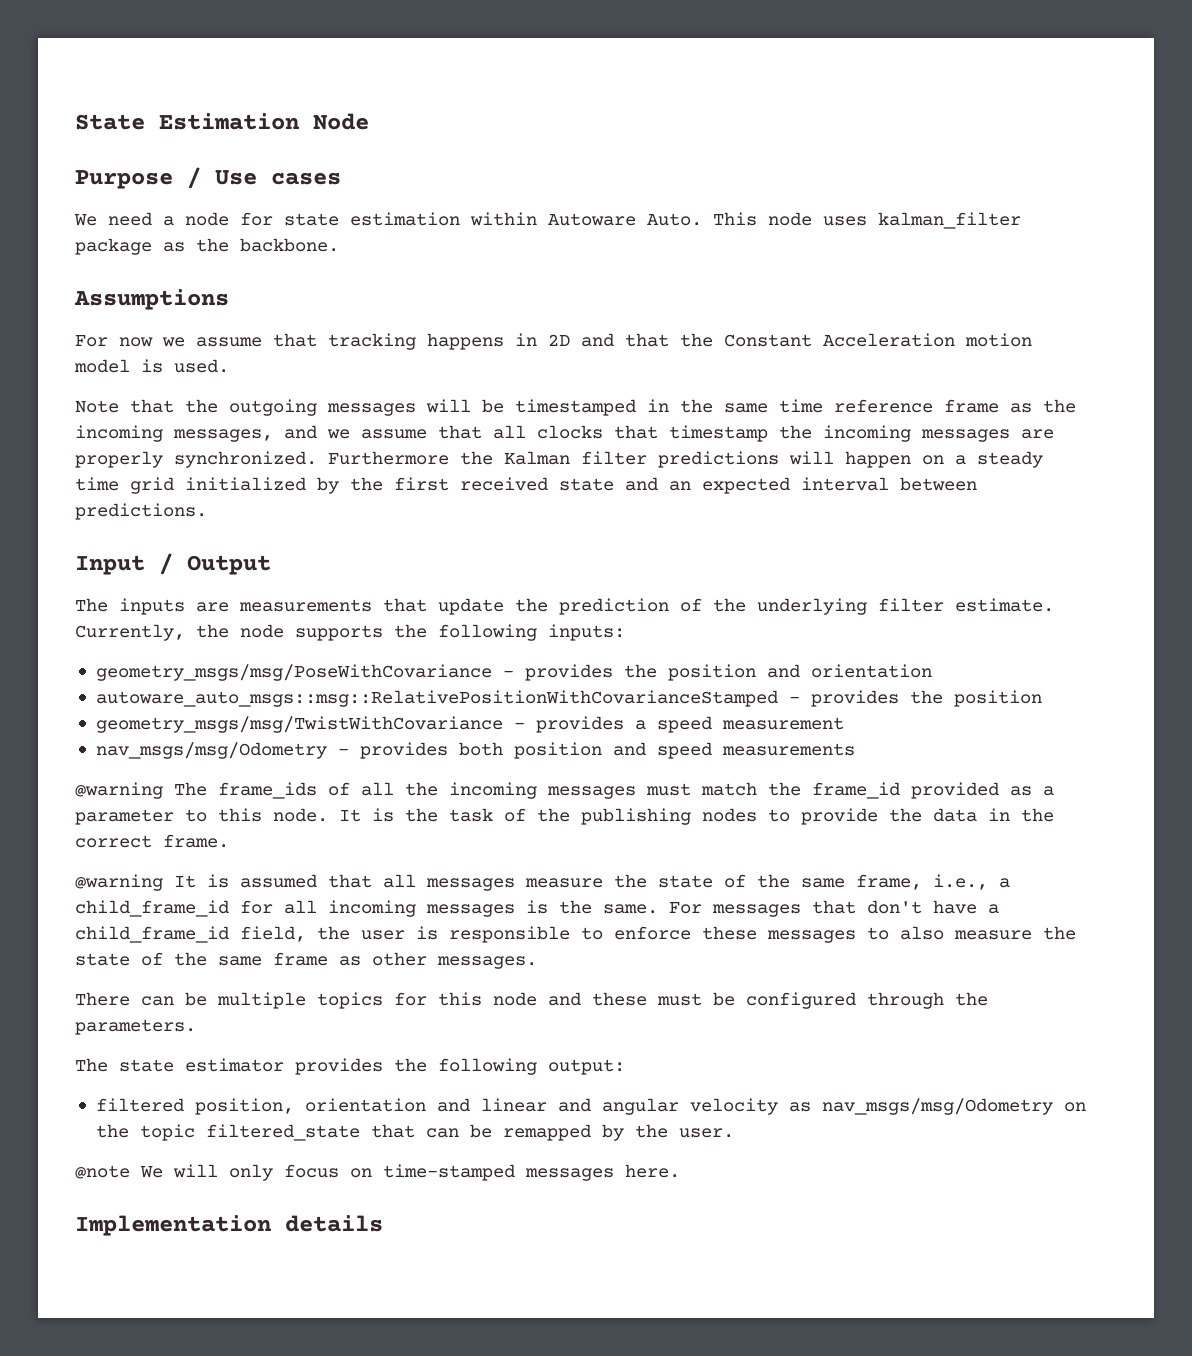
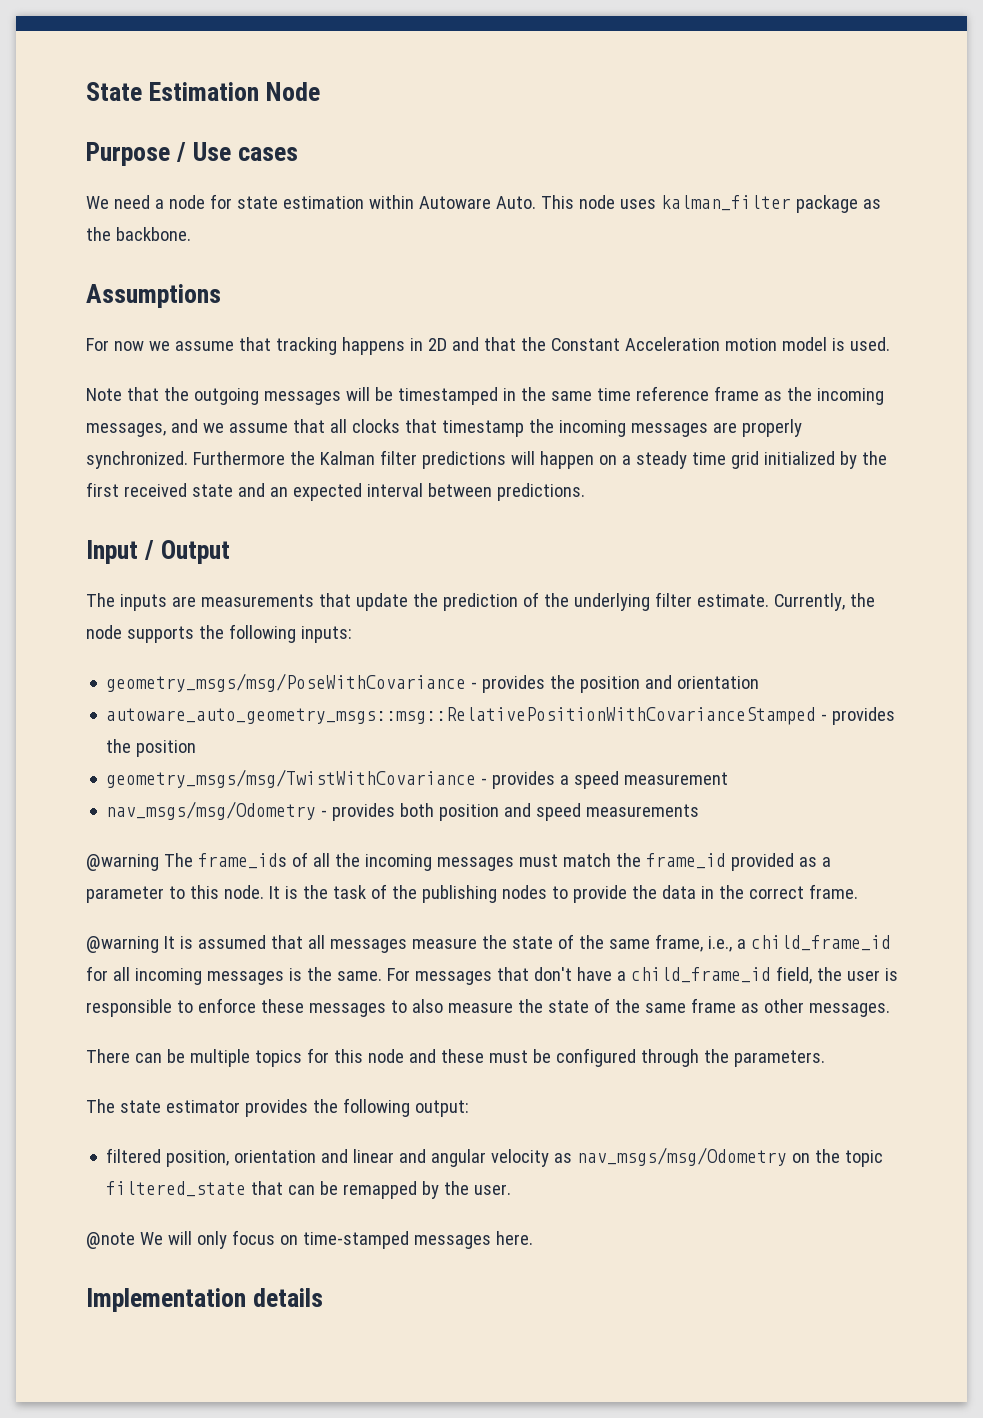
[95,690,778,707] autoware_auto_msgs::msg::RelativePositionWithCovarianceStamped -> [106,707,817,725] autoware_auto_geometry_msgs::msg::RelativePositionWithCovarianceStamped

